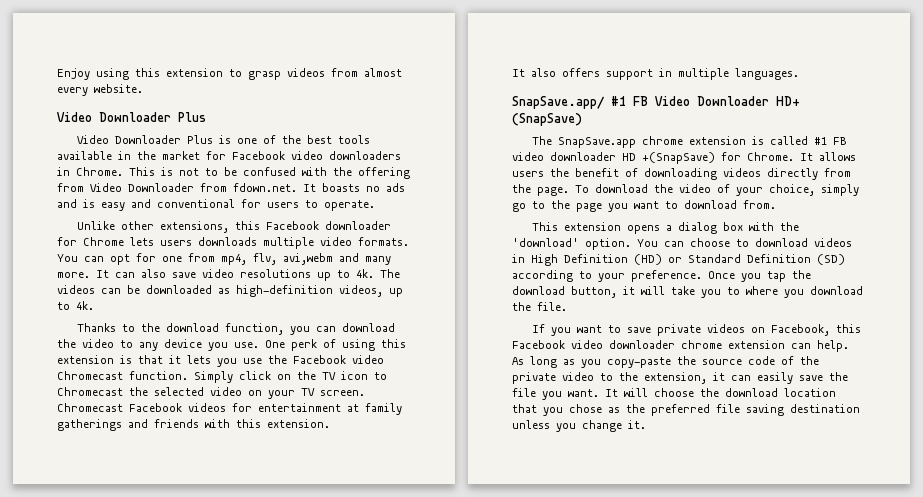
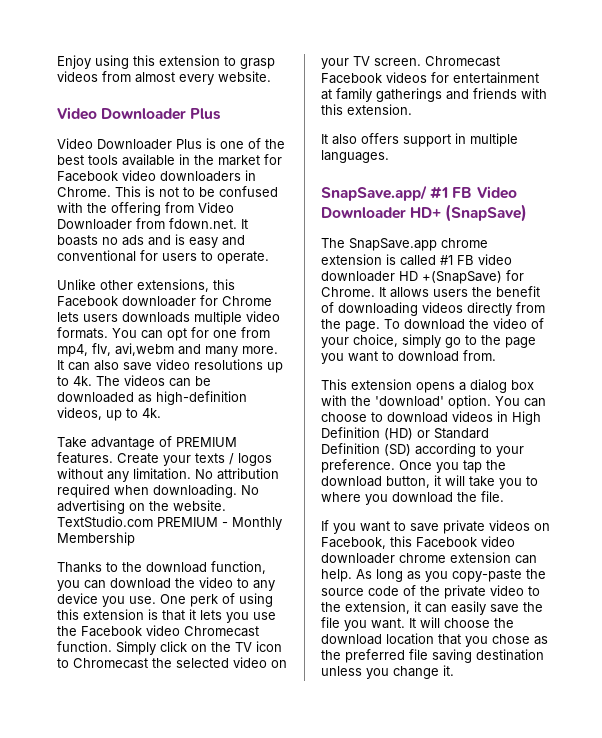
(94, 305) none -> [57,436,237,450] [57,452,272,466] [57,468,279,482] [57,484,259,498] [57,500,226,514] [57,516,282,530] [57,532,135,546] // Take advantage of PREMIUM features. Create your texts / logos without any limitation. No attribution required when downloading. No advertising on the website. TextStudio.com PREMIUM - Monthly Membership

